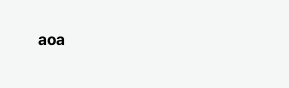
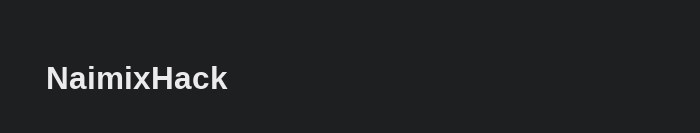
[38,36,65,46] aoa -> [46,66,228,89] NaimixHack

